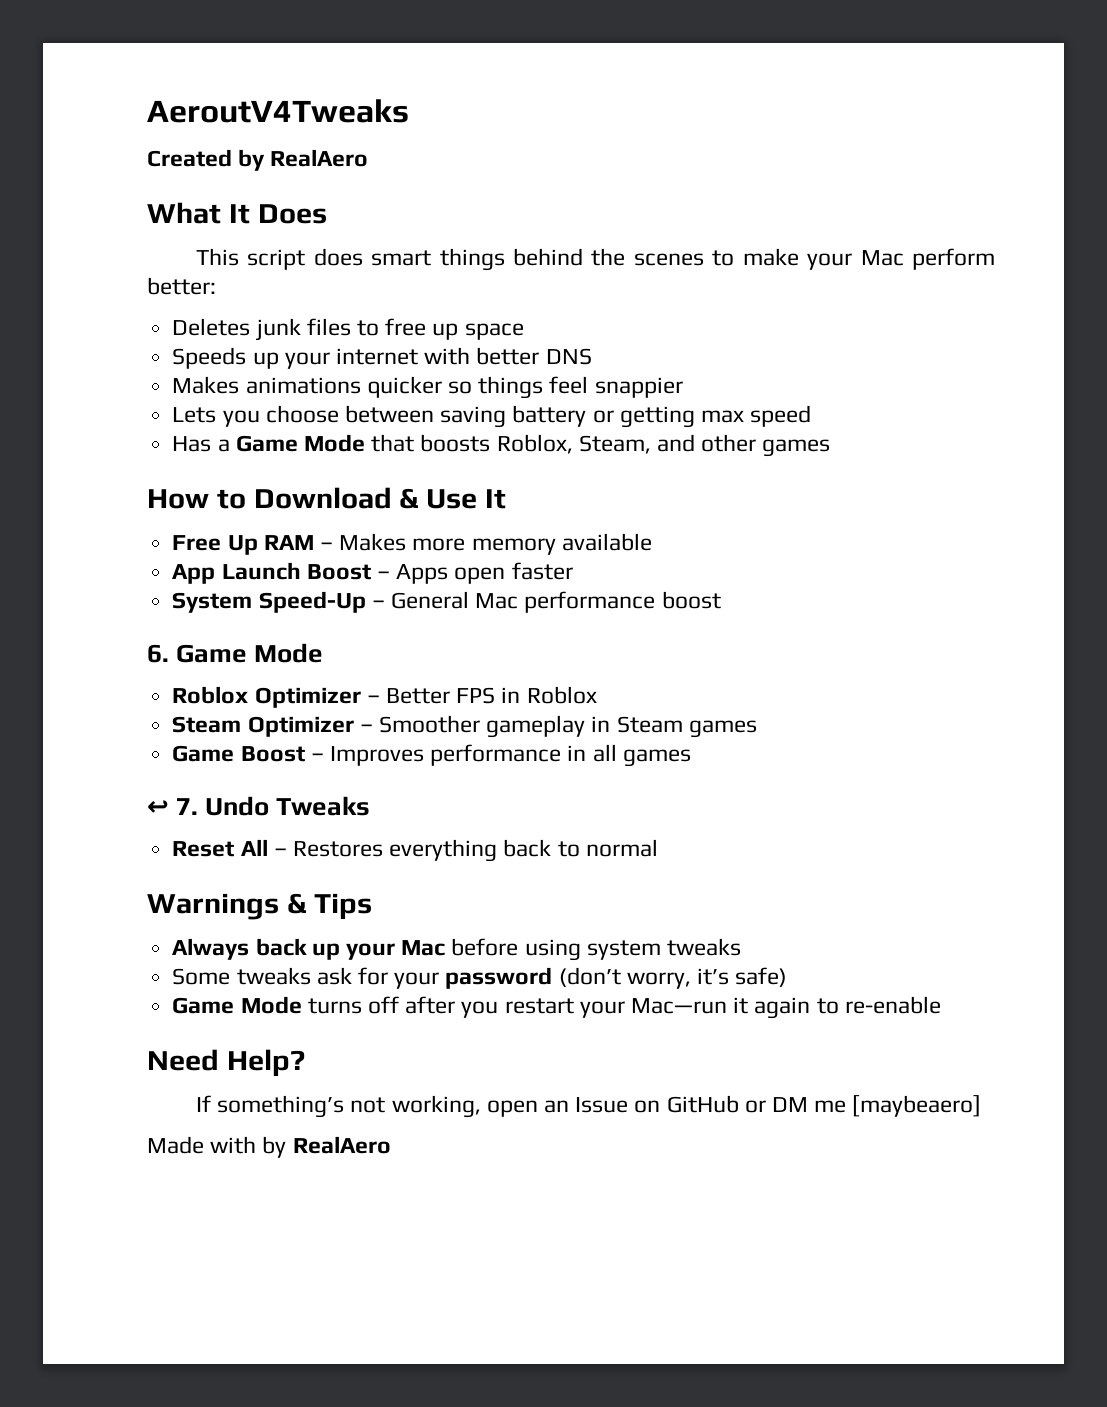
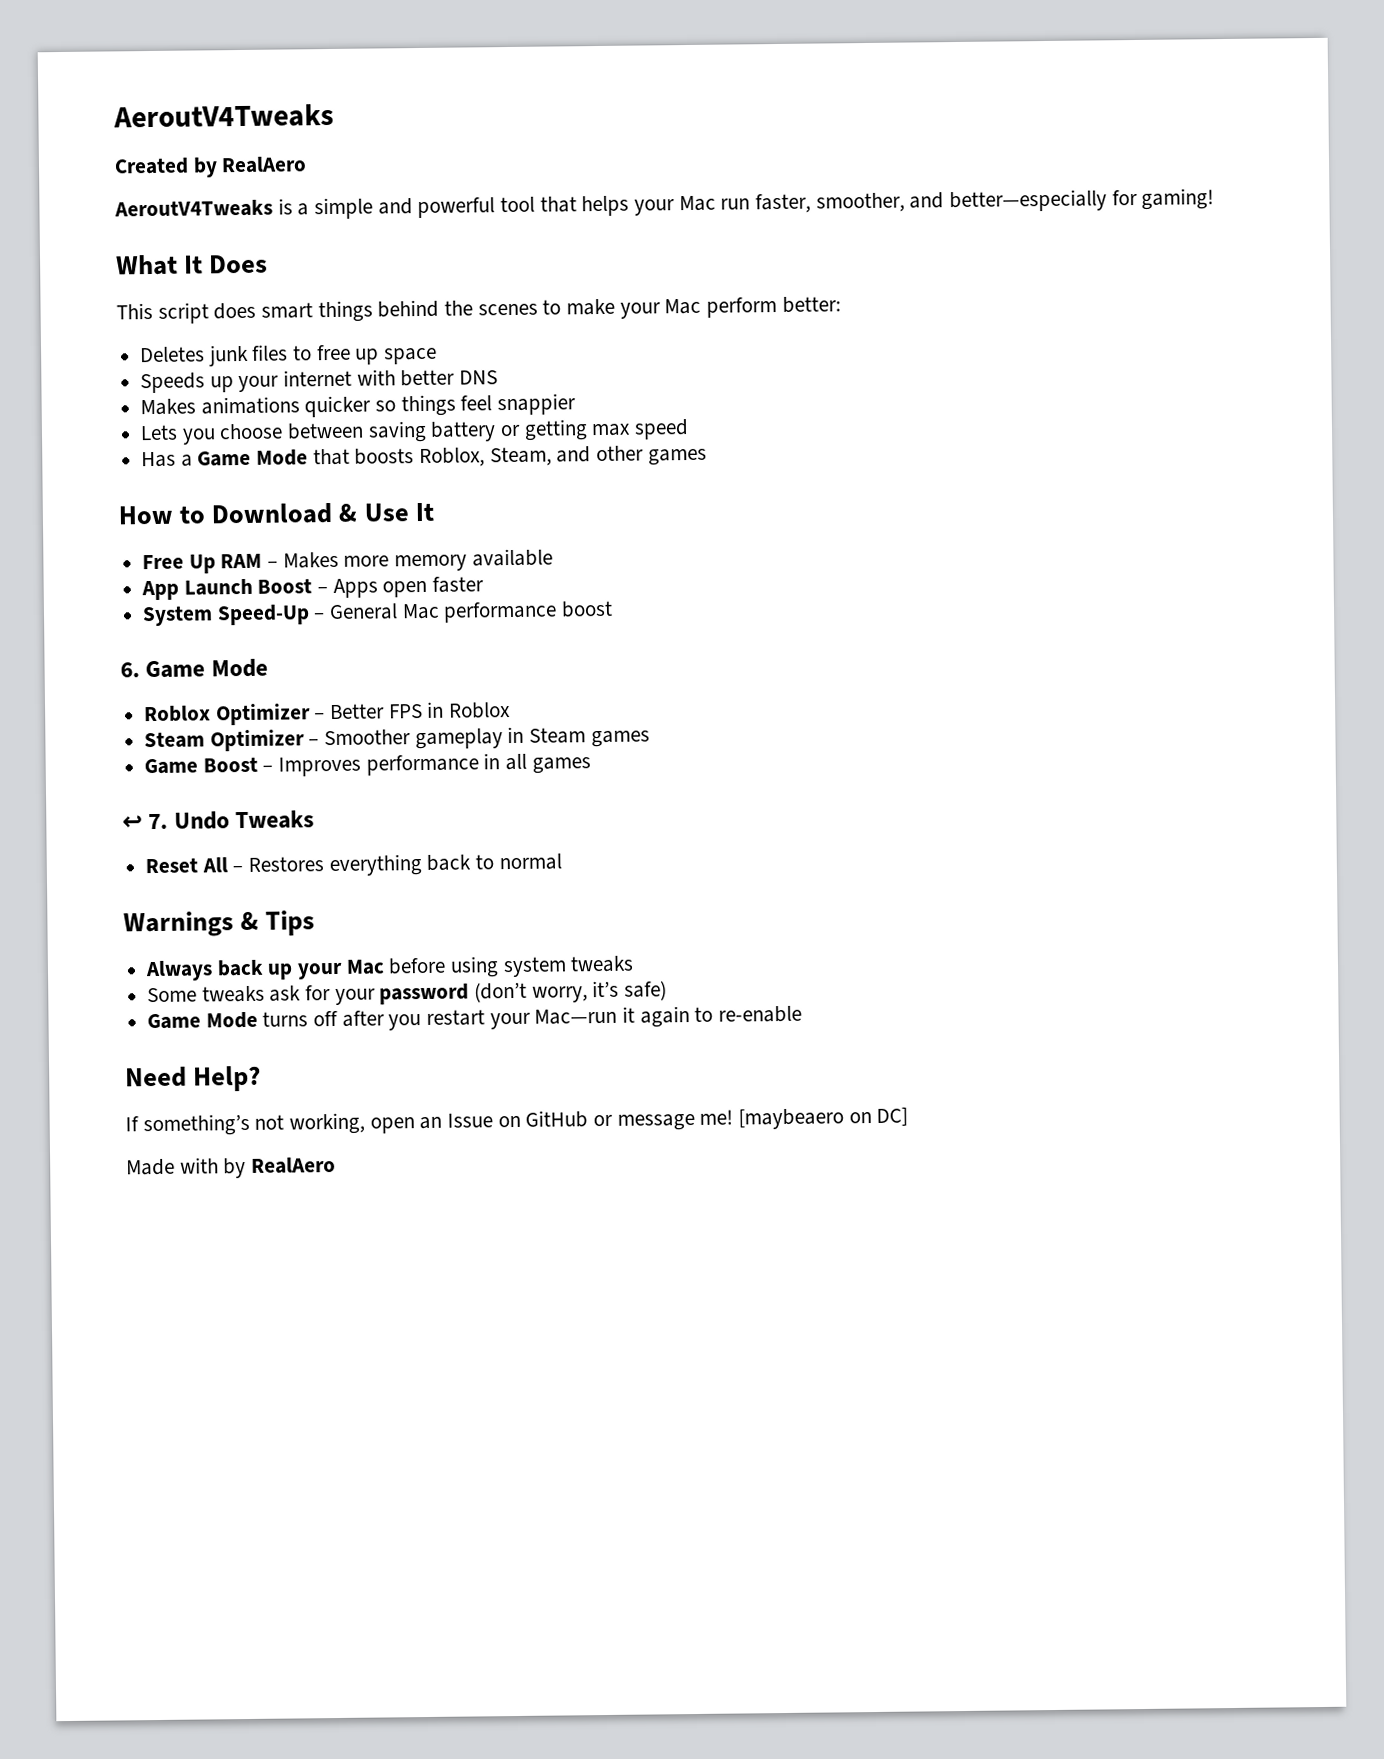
(369, 158) none -> [114,188,1215,220] // AeroutV4Tweaks is a simple and powerful tool that helps your Mac run faster, smoother, and better—especially for gaming!
[772,1095,982,1117] DM me [maybeaero] -> [616,1107,909,1131] message me! [maybeaero on DC]

